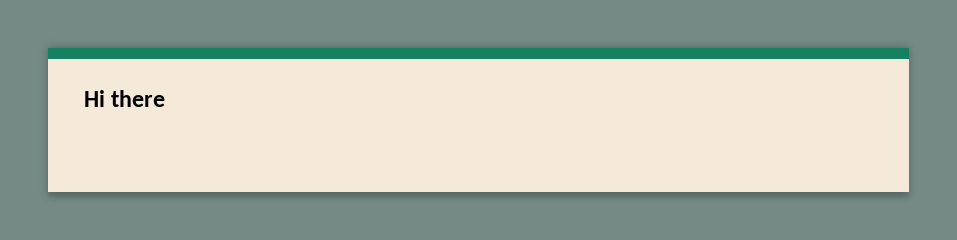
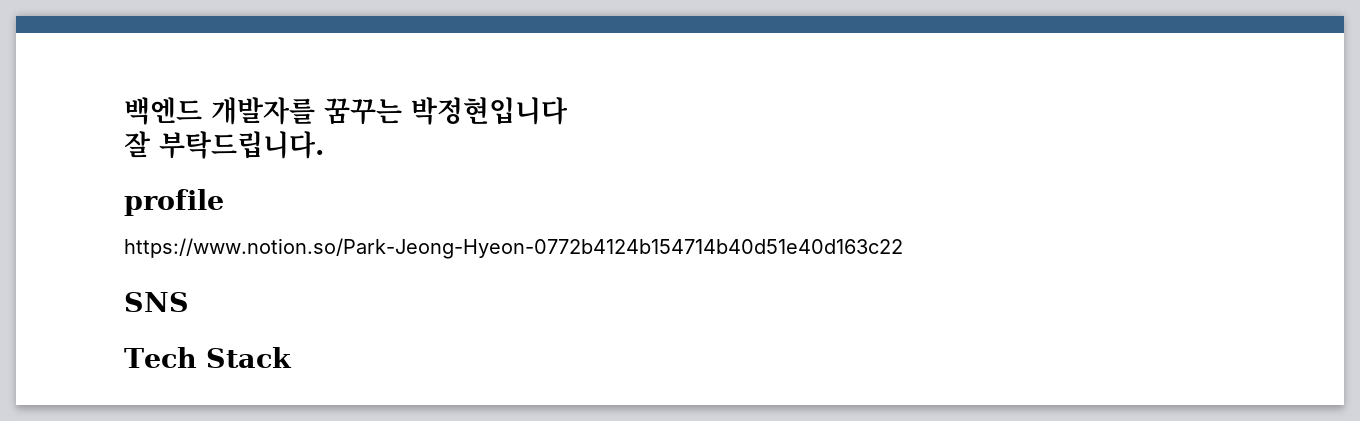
[84,90,166,107] Hi there -> [124,97,568,125] [124,131,324,159] [124,189,224,216] [124,238,903,259] [124,292,189,312] [124,347,292,368] 백엔드 개발자를 꿈꾸는 박정현입니다 // 잘 부탁드립니다. // profile // https://www.notion.so/Park-Jeong-Hyeon-0772b4124b154714b40d51e40d163c22 // SNS // Tech Stack

